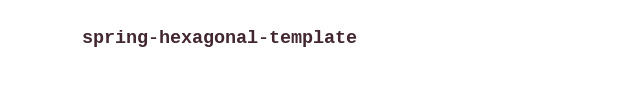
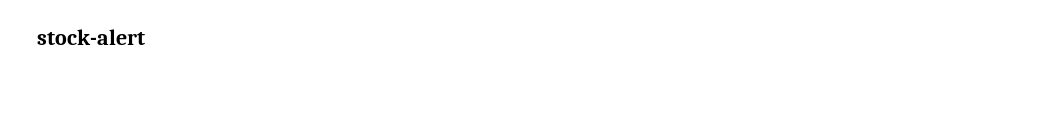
[82,30,357,47] spring-hexagonal-template -> [37,29,145,45] stock-alert

